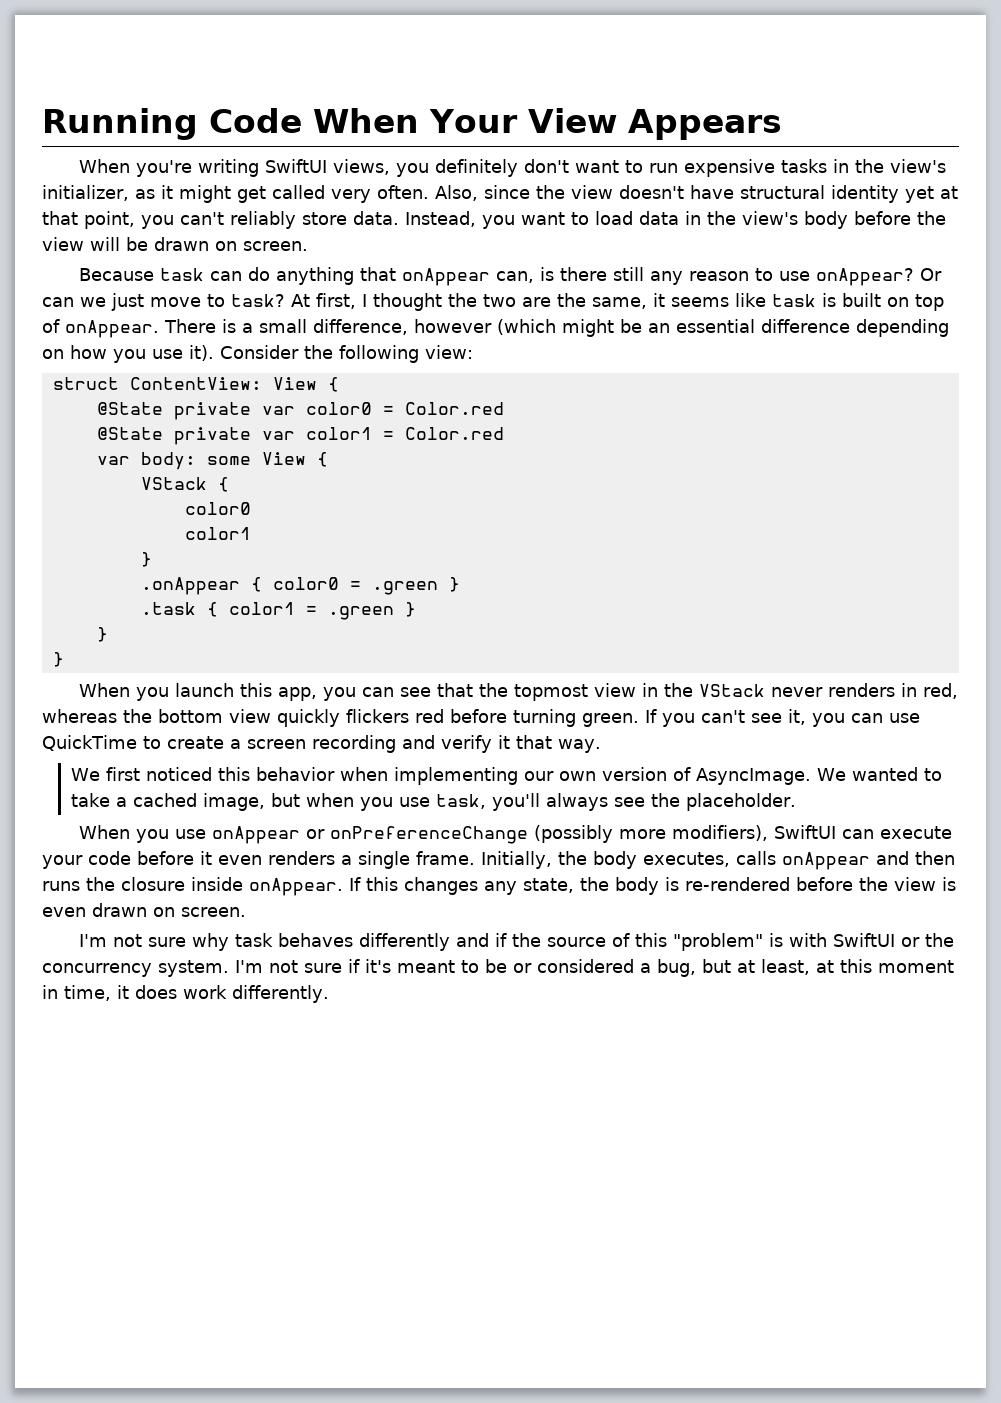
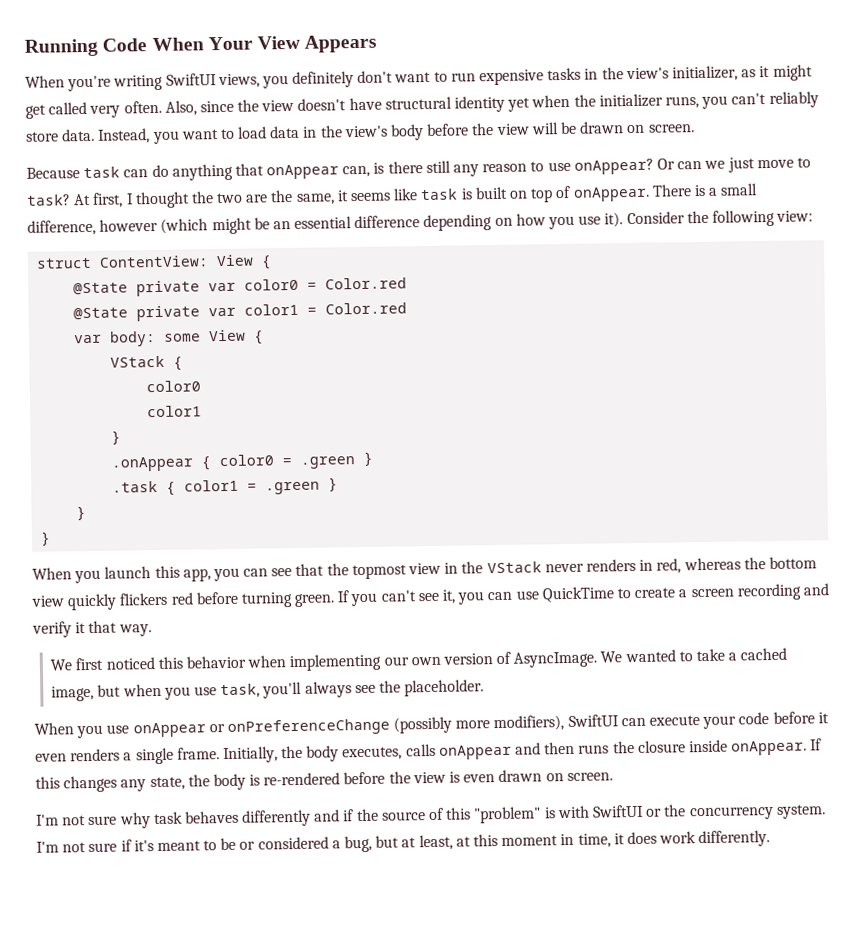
[940,186,958,199] [42,211,135,229] at that point, -> [531,93,699,109] when the initializer runs,

